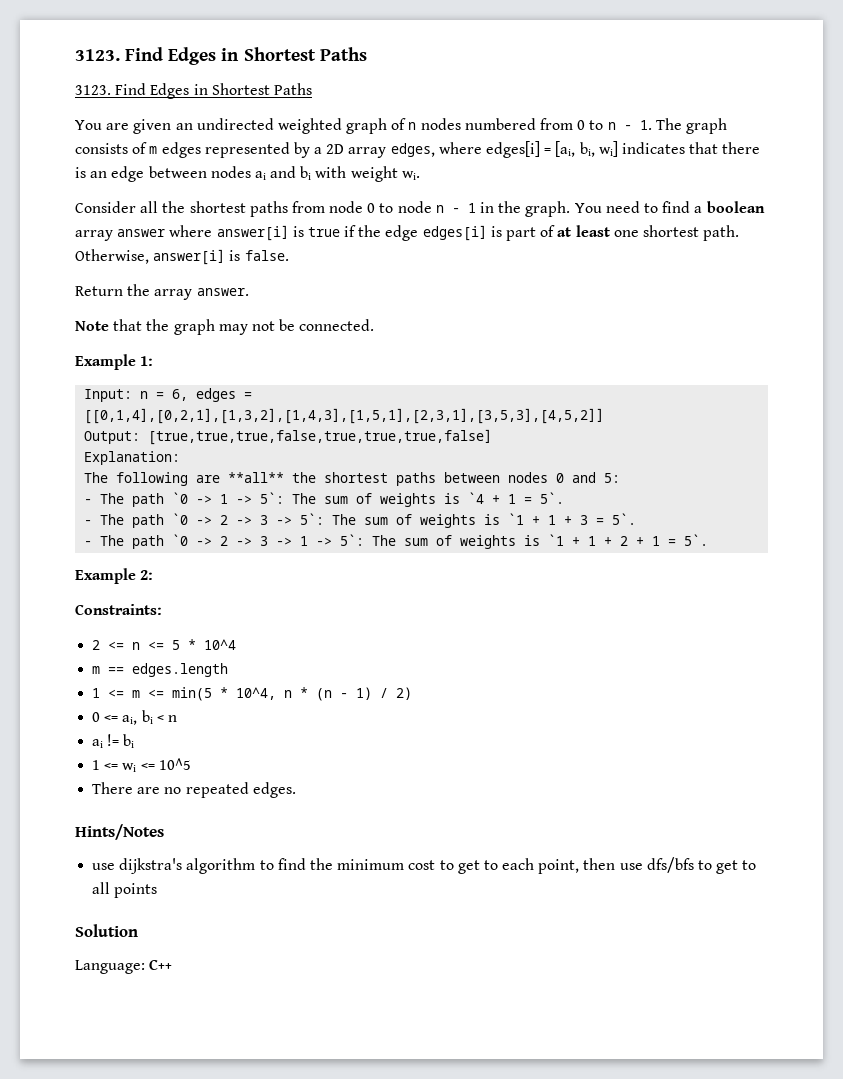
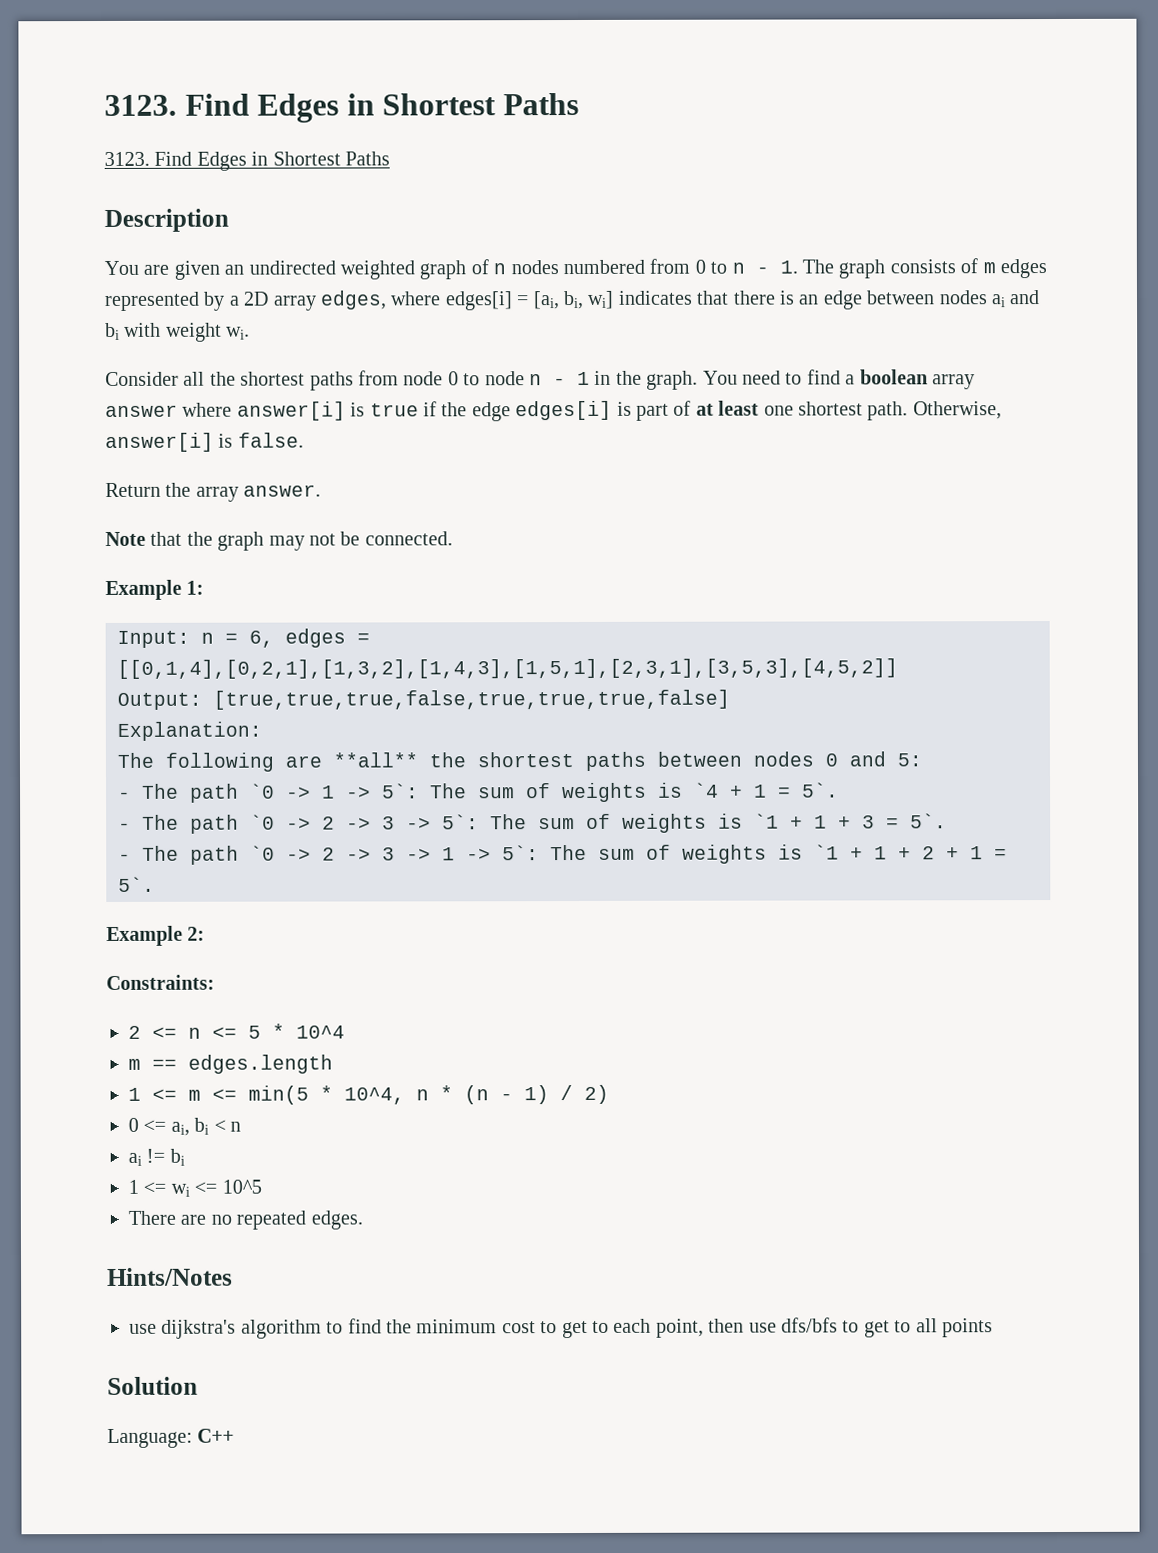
(312, 89) none -> [104,208,229,232] // Description

